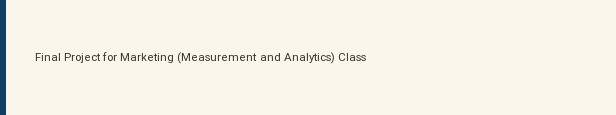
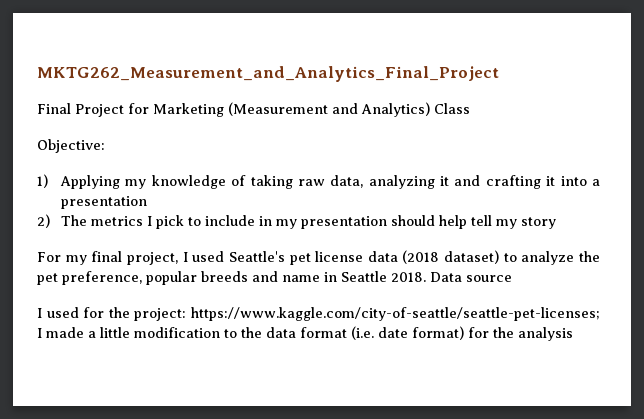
(35, 57) none -> [37,66,499,82] MKTG262_Measurement_and_Analytics_Final_Project //
(366, 57) none -> [37,139,105,153] [37,174,600,189] [61,196,148,209] [37,214,557,229] [37,250,601,265] [37,271,512,285] [37,307,601,321] [37,326,573,341] // Objective: // 1) Applying my knowledge of taking raw data, analyzing it and crafting it into a presentation // 2) The metrics I pick to include in my presentation should help tell my story // For my final project, I used Seattle's pet license data (2018 dataset) to analyze the pet preference, popular breeds and name in Seattle 2018. Data source // I used for the project: https://www.kaggle.com/city-of-seattle/seattle-pet-licenses; I made a little modification to the data format (i.e. date format) for the analysis

